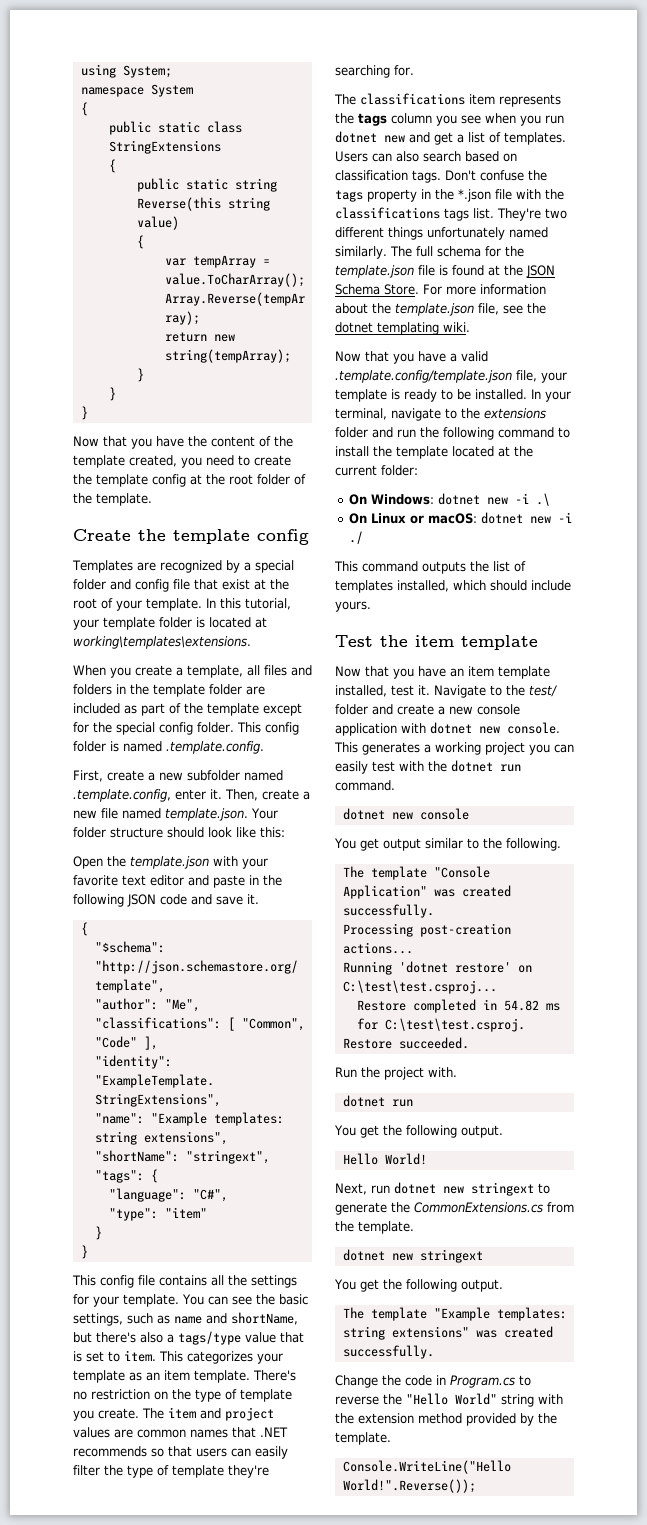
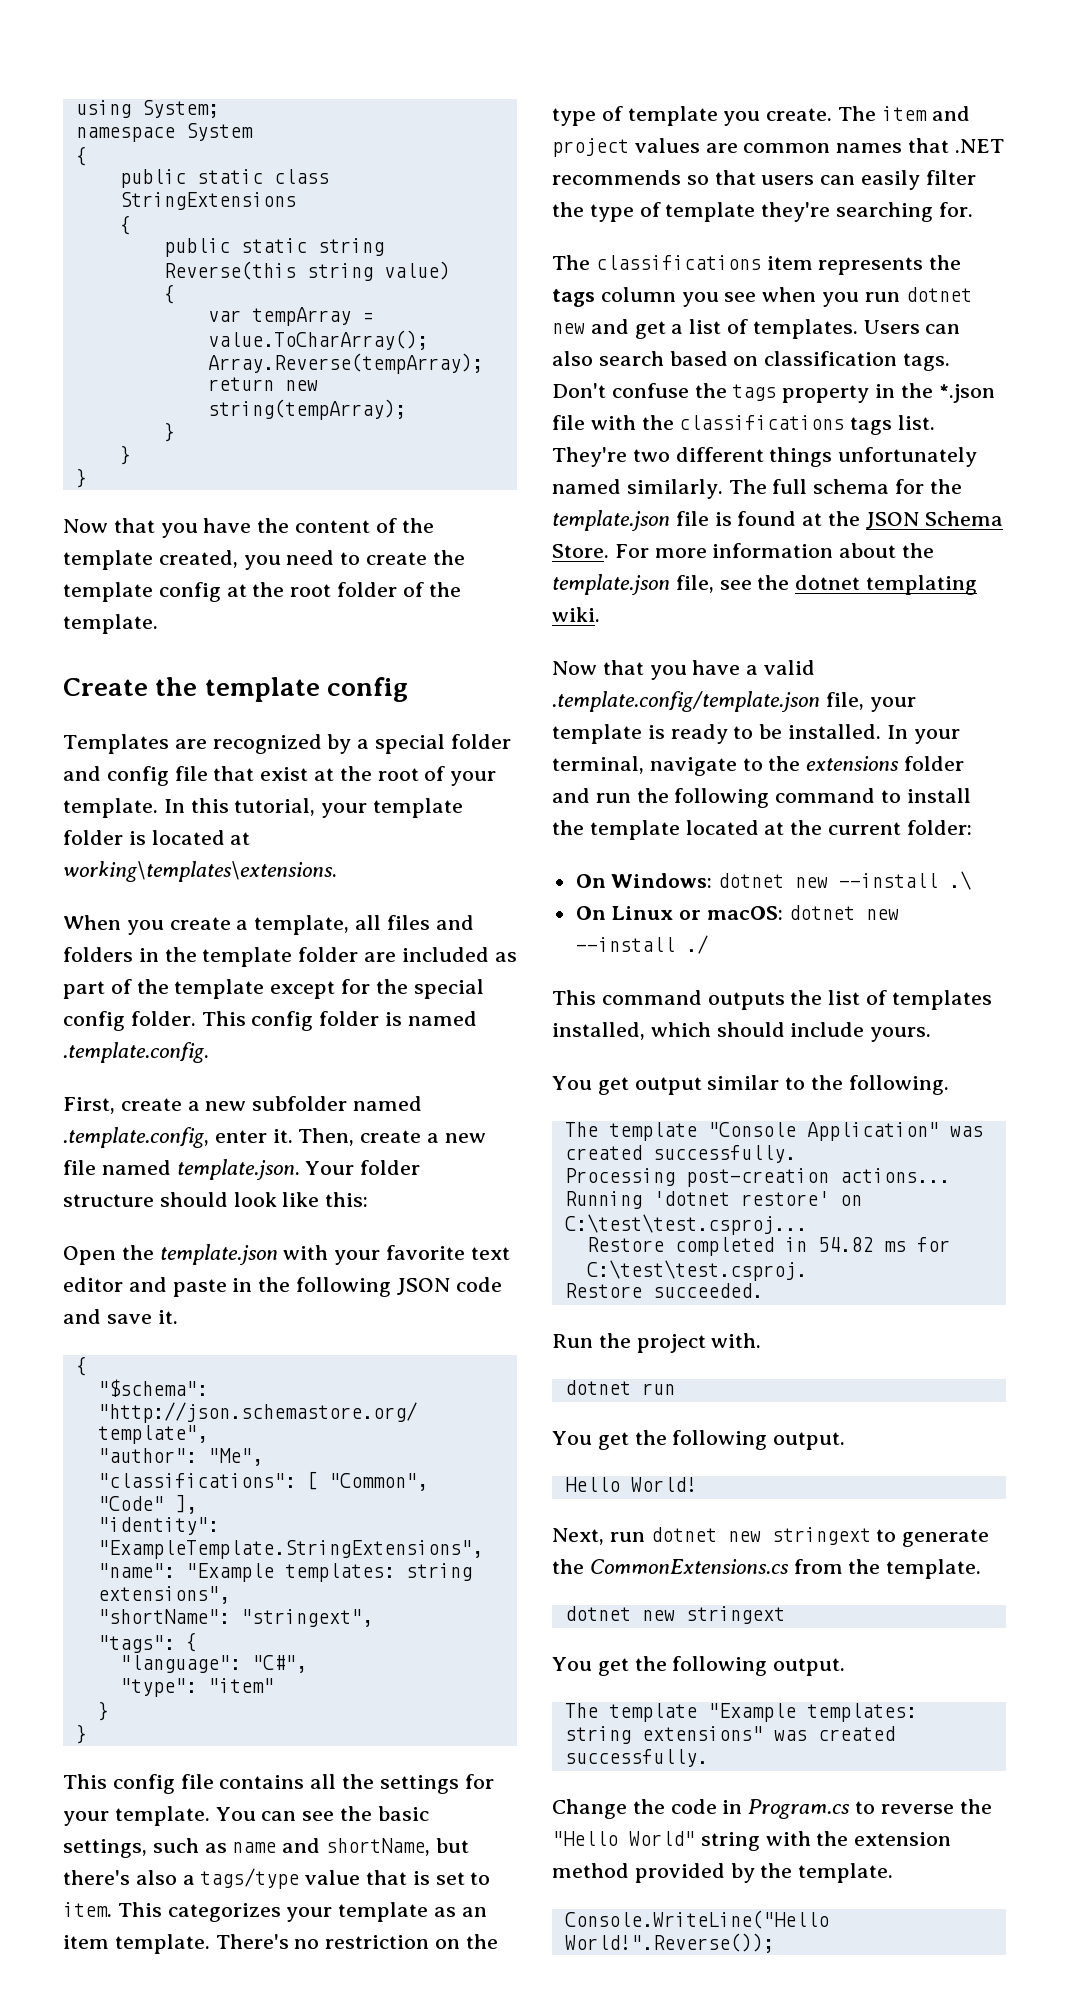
[514,493,529,504] -i -> [839,873,939,888] --install
[557,512,572,523] -i -> [575,937,675,952] --install
[335,635,538,650] [335,666,550,679] [335,685,557,698] [335,704,520,715] [335,722,560,736] [334,742,574,755] [335,760,521,774] [335,780,395,791] [342,808,469,820] // Test the item template // Now that you have an item template installed, test it. Navigate to the test/ folder and create a new console application with dotnet new console. This generates a working project you can easily test with the dotnet run command. // dotnet new console -> (932, 1034) none

